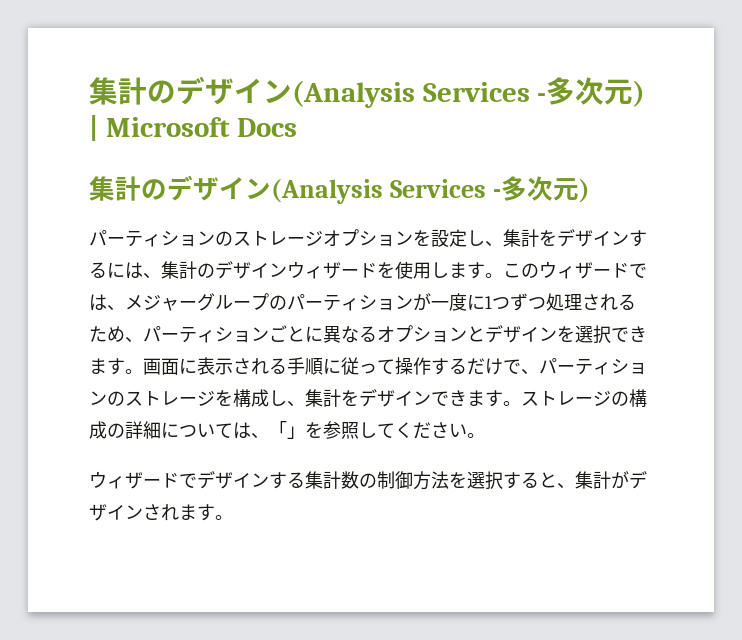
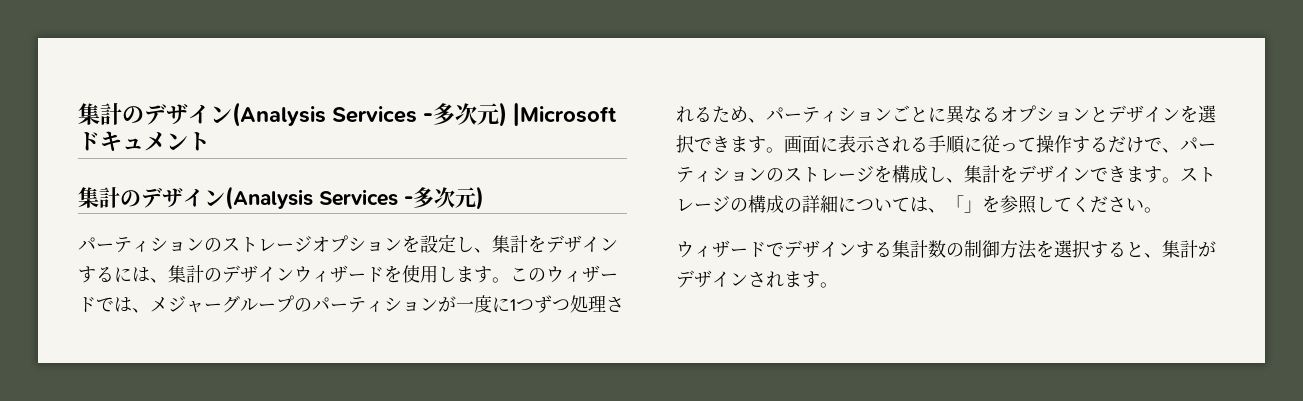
[89,76,646,108] [89,115,298,141] 集計のデザイン(Analysis Services -多次元) | Microsoft Docs -> [78,102,617,127] [78,131,210,152] 集計のデザイン(Analysis Services -多次元) |Microsoftドキュメント

